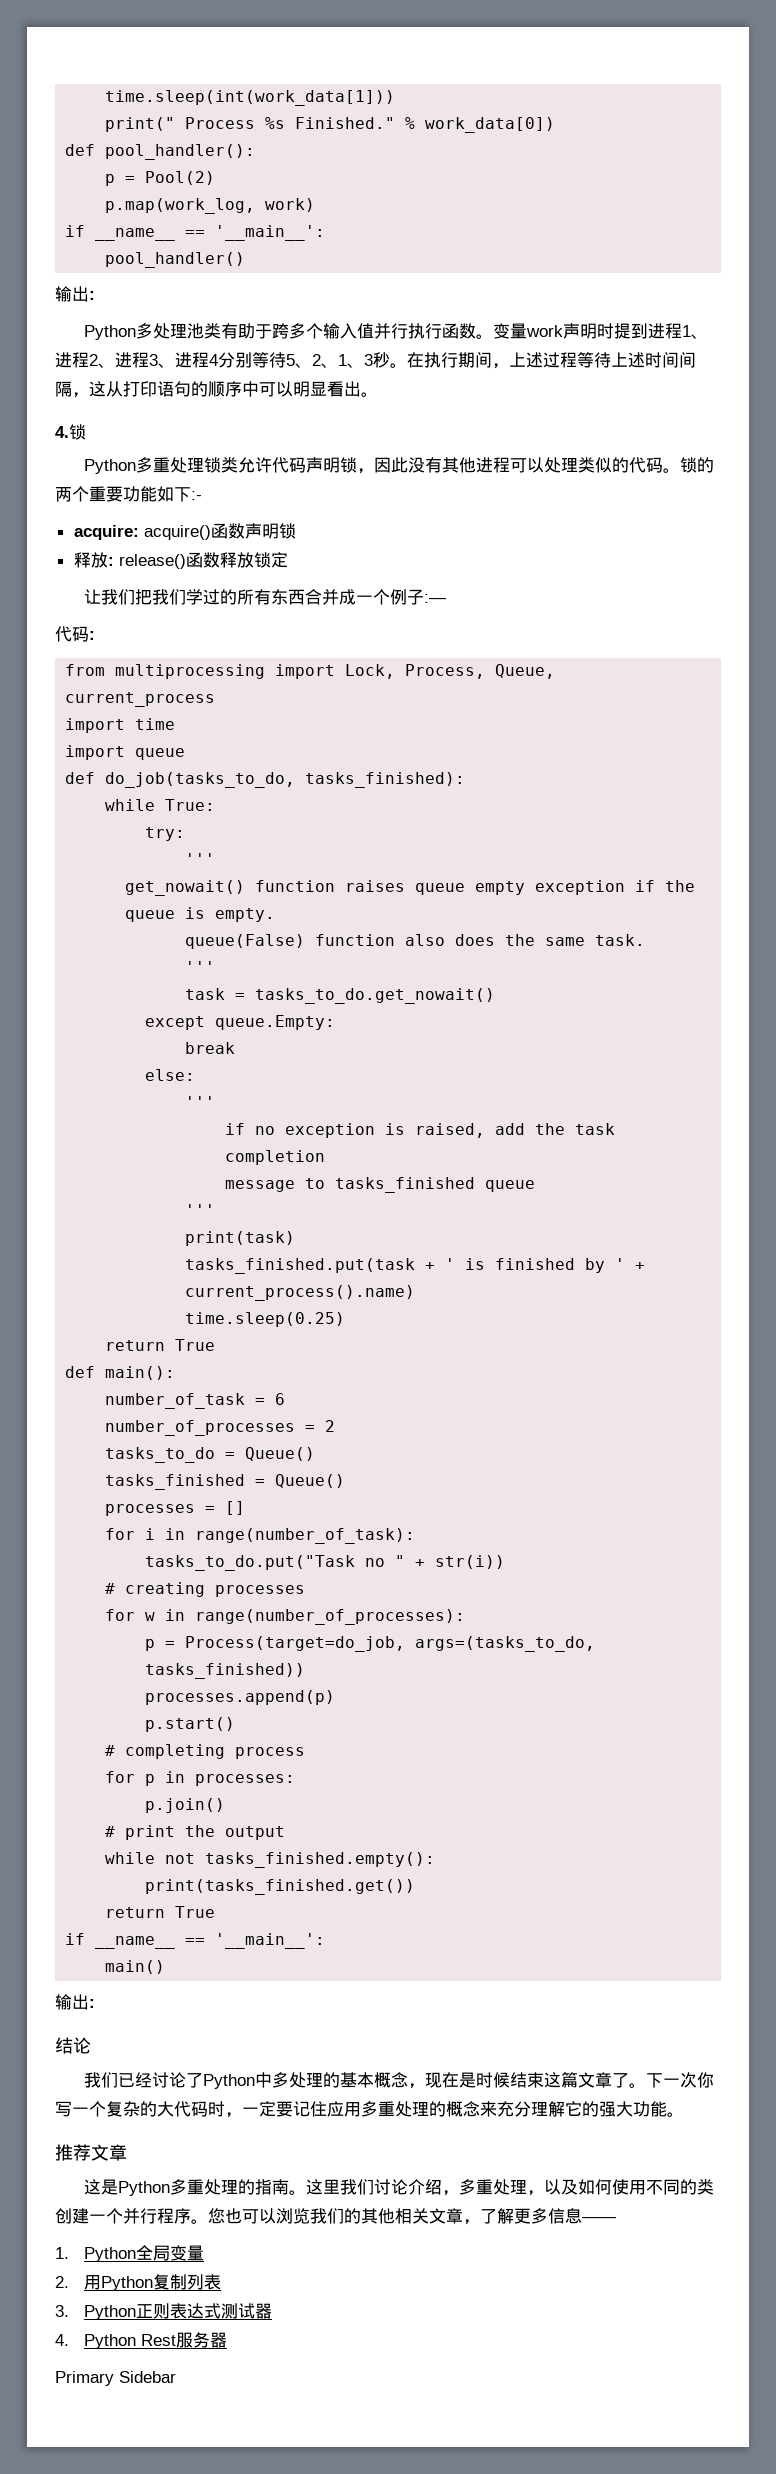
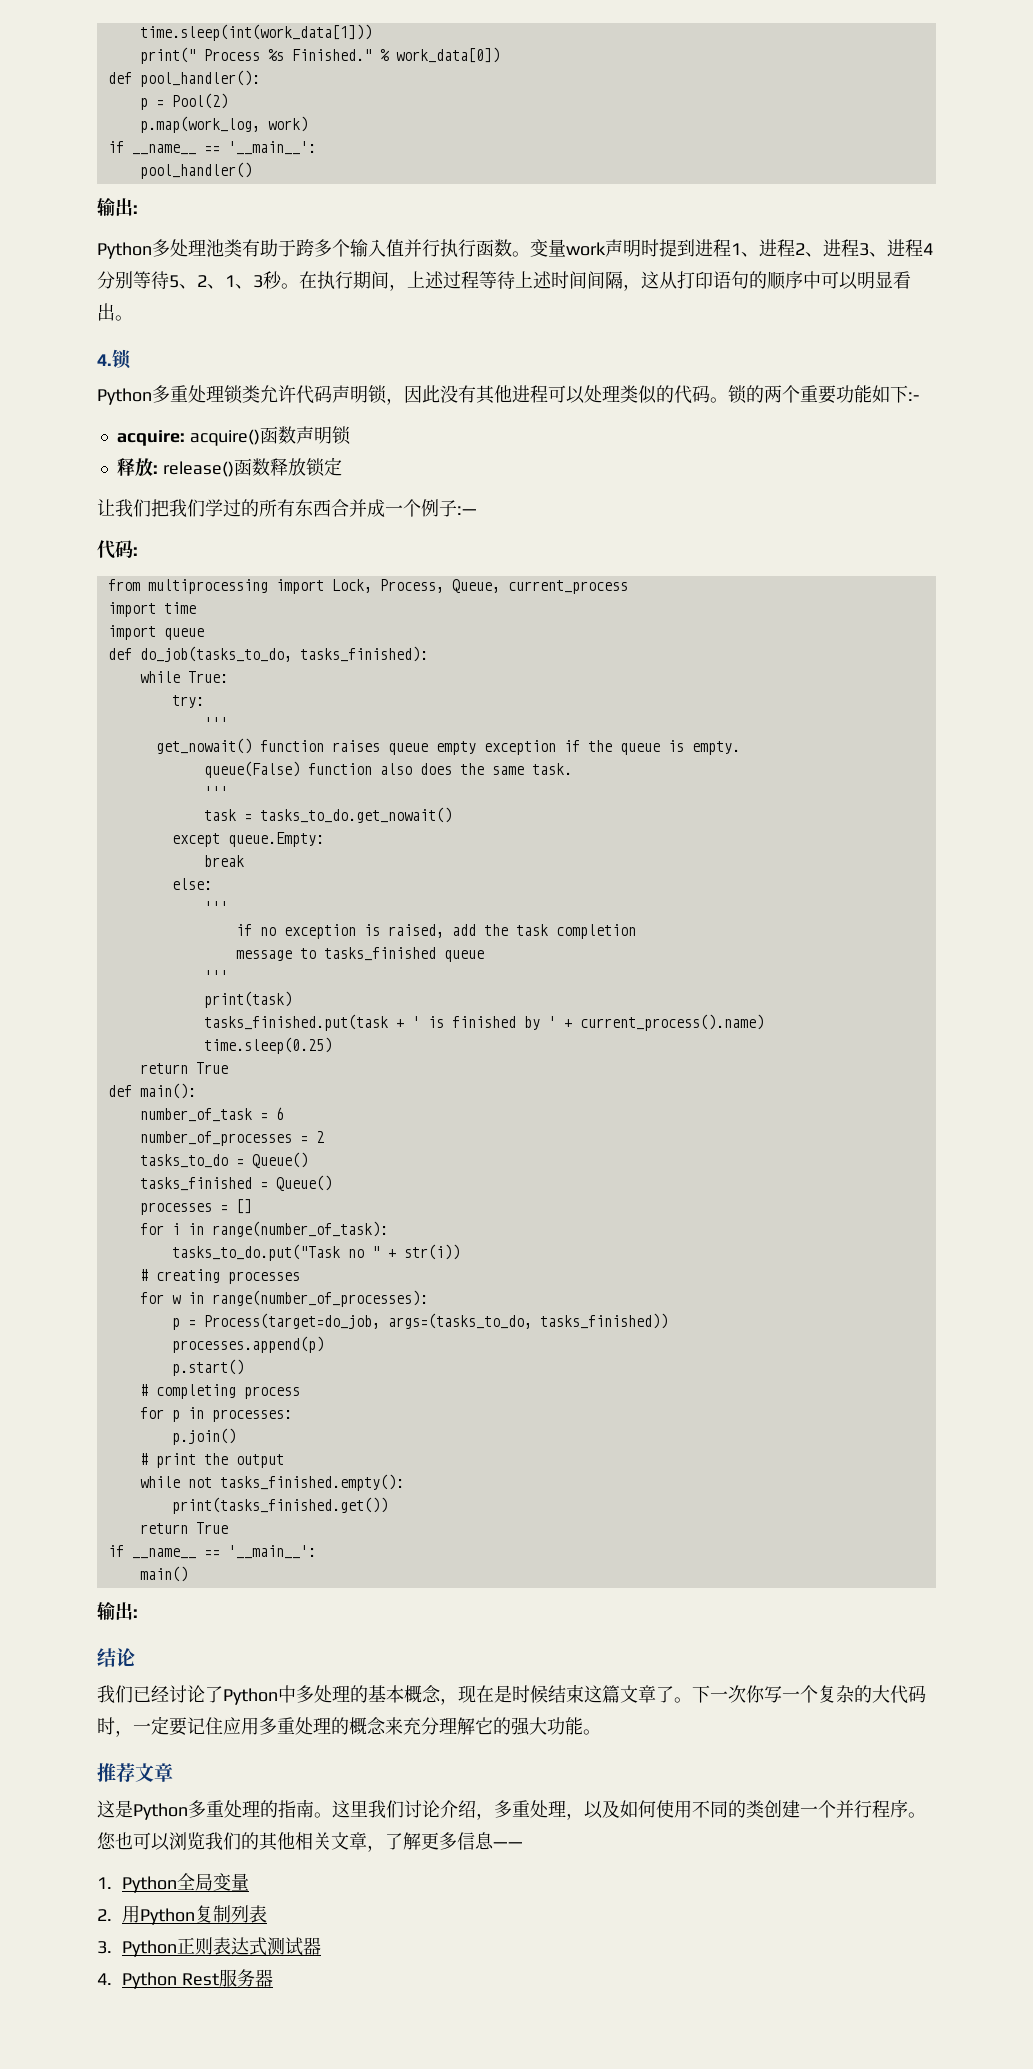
[55,2371,176,2386] // Primary Sidebar -> (273, 1978) none

